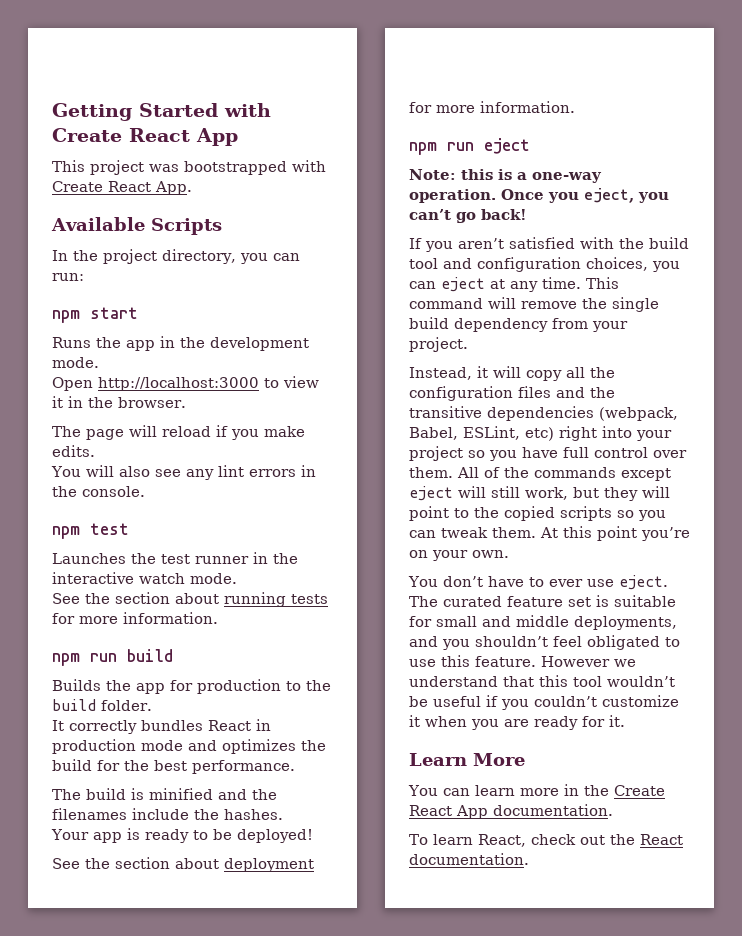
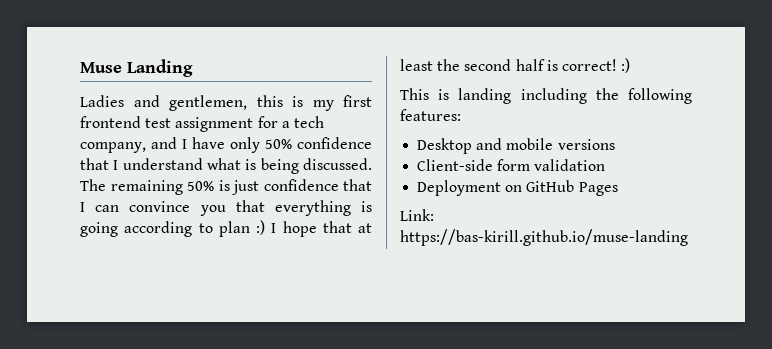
[52,103,271,121] [52,128,238,146] [52,160,326,175] [52,181,192,195] [51,217,222,235] [52,249,300,264] [52,273,84,281] [52,307,138,323] [52,336,309,351] [52,357,99,368] [52,376,319,391] [52,396,186,408] [52,425,305,440] [52,445,95,457] [51,465,316,480] [52,486,145,497] [52,523,129,539] [52,552,298,564] [52,572,237,584] [52,592,328,607] [52,612,218,624] [52,649,173,666] [52,679,331,694] [52,699,152,711] [52,719,271,734] [52,739,326,754] [52,759,295,774] [52,788,277,800] [52,808,283,820] [51,828,313,843] [52,857,314,872] [409,101,575,113] [409,138,530,155] [409,169,602,183] [409,188,669,203] [409,209,527,223] [409,237,689,252] [409,257,680,272] [409,277,619,292] [409,297,659,312] [409,317,628,332] [409,337,468,352] [409,366,615,381] [409,386,615,401] [409,406,678,421] [409,426,672,441] [409,446,687,461] [409,467,671,481] [409,486,670,501] [409,506,666,521] [409,526,690,541] [409,550,509,561] [408,575,668,590] [409,595,676,607] [409,615,677,630] [409,635,680,650] [409,655,636,667] [409,675,675,687] [409,695,679,710] [409,715,625,730] [409,753,525,766] [408,784,665,796] [409,804,613,819] [409,834,683,847] [409,853,529,865] Getting Started with Create React App // This project was bootstrapped with Create React App. // Available Scripts // In the project directory, you can run: // npm start // Runs the app in the development mode. // Open http://localhost:3000 to view it in the browser. // The page will reload if you make edits. // You will also see any lint errors in the console. // npm test // Launches the test runner in the interactive watch mode. // See the section about running tests for more information. // npm run build // Builds the app for production to the build folder. // It correctly bundles React in production mode and optimizes the build for the best performance. // The build is minified and the filenames include the hashes. // Your app is ready to be deployed! // See the section about deployment for more information. // npm run eject // Note: this is a one-way operation. Once you eject, you can’t go back! // If you aren’t satisfied with the build tool and configuration choices, you can eject at any time. This command will remove the single build dependency from your project. // Instead, it will copy all the configuration files and the transitive dependencies (webpack, Babel, ESLint, etc) right into your project so you have full control over them. All of the commands except eject will still work, but they will point to the copied scripts so you can tweak them. At this point you’re on your own. // You don’t have to ever use eject. The curated feature set is suitable for small and middle deployments, and you shouldn’t feel obligated to use this feature. However we understand that this tool wouldn’t be useful if you couldn’t customize it when you are ready for it. // Learn More // You can learn more in the Create React App documentation. // To learn React, check out the React documentation. -> [80,59,193,77] [80,95,372,111] [80,116,324,132] [80,137,372,153] [80,158,372,174] [80,179,372,195] [80,200,372,216] [80,220,372,237] [400,58,631,73] [400,88,692,104] [400,109,461,121] [417,138,615,154] [417,159,606,171] [417,180,618,196] [400,209,434,221] [400,229,688,246] Muse Landing // Ladies and gentlemen, this is my first frontend test assignment for a tech company, and I have only 50% confidence that I understand what is being discussed. The remaining 50% is just confidence that I can convince you that everything is going according to plan :) I hope that at least the second half is correct! :) // This is landing including the following features: // Desktop and mobile versions // Client-side form validation // Deployment on GitHub Pages // Link: https://bas-kirill.github.io/muse-landing

